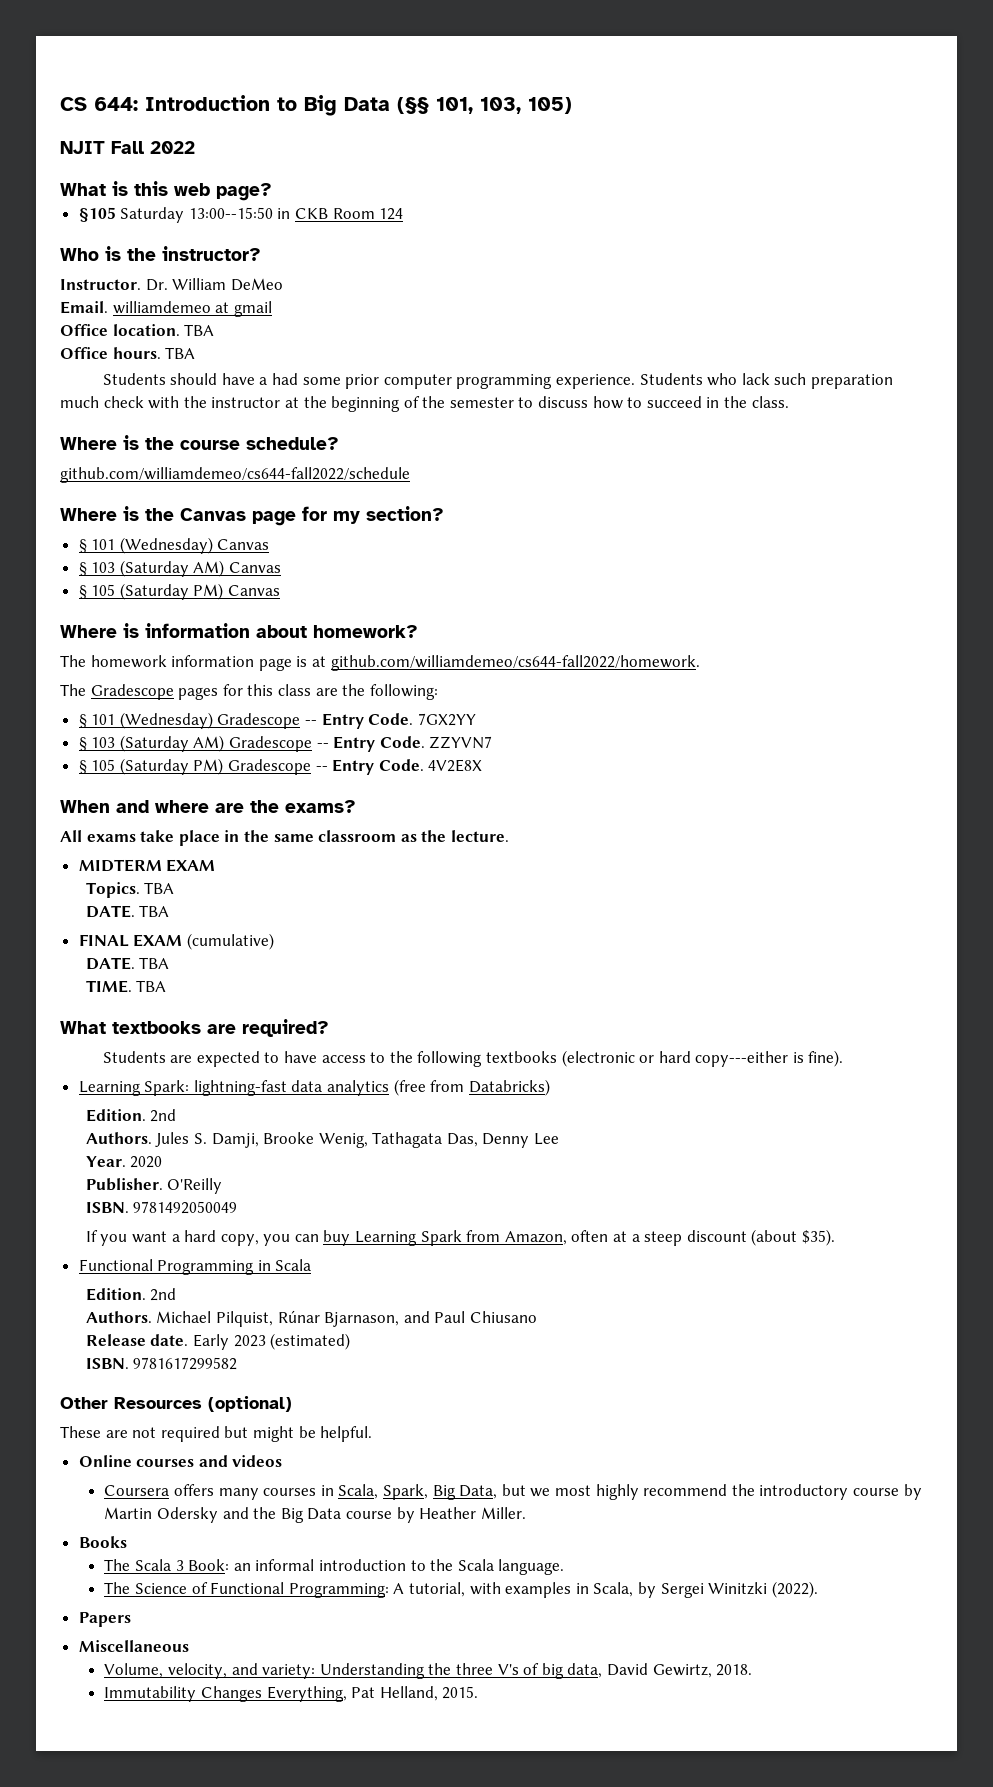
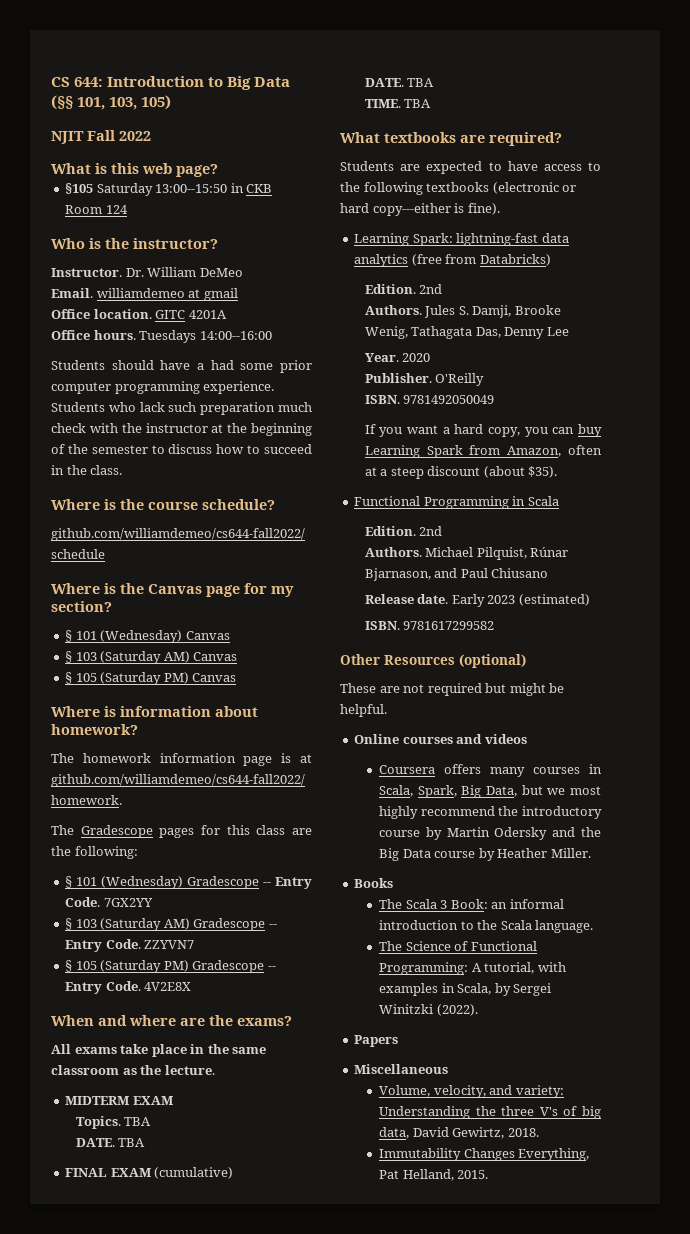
[184,324,215,336] TBA -> [155,310,227,319] GITC 4201A
[165,347,196,359] TBA -> [139,330,272,343] Tuesdays 14:00--16:00

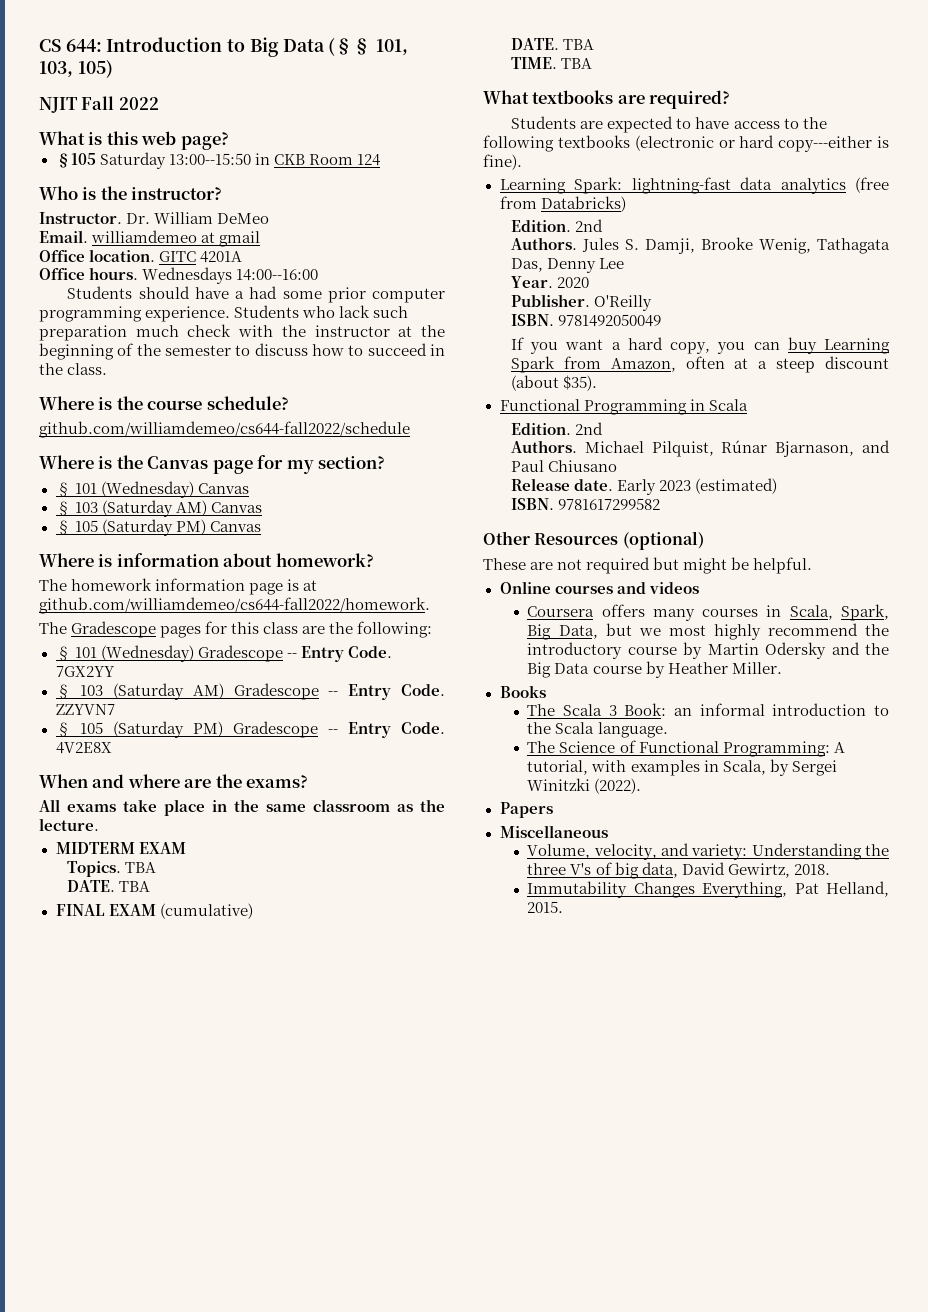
[139,330,197,343] Tuesdays -> [142,267,233,284] Wednesdays

